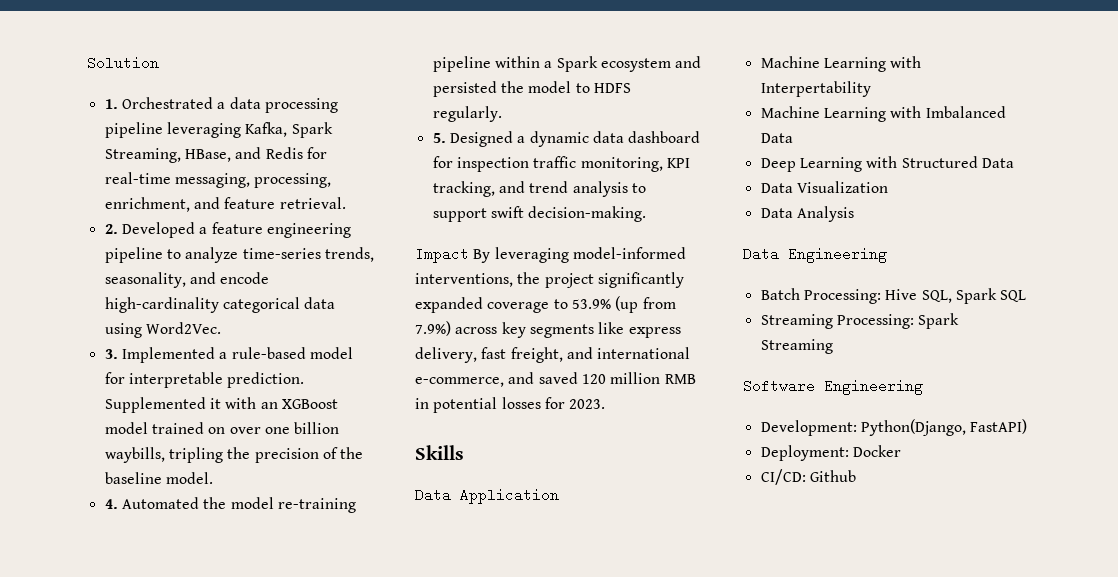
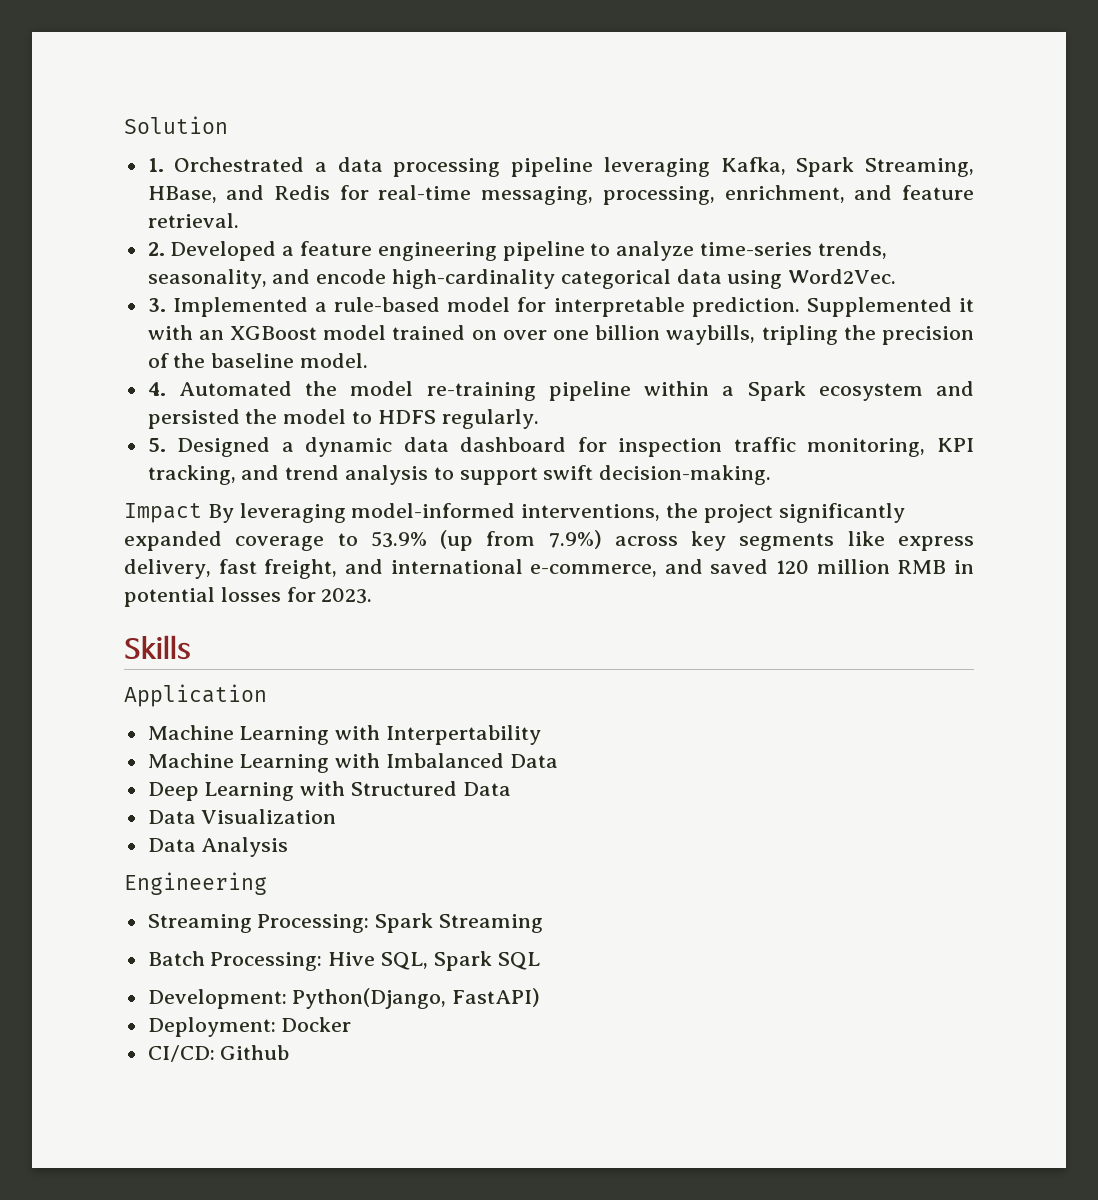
[415,488,451,502] Data -> (190, 647) none
[743,247,887,263] Data Engineering -> [124,872,267,895] [147,913,544,933] Engineering // Streaming Processing: Spark Streaming
[760,313,960,329] [760,339,833,354] [743,379,923,395] // Streaming Processing: Spark Streaming // Software Engineering -> (540, 961) none

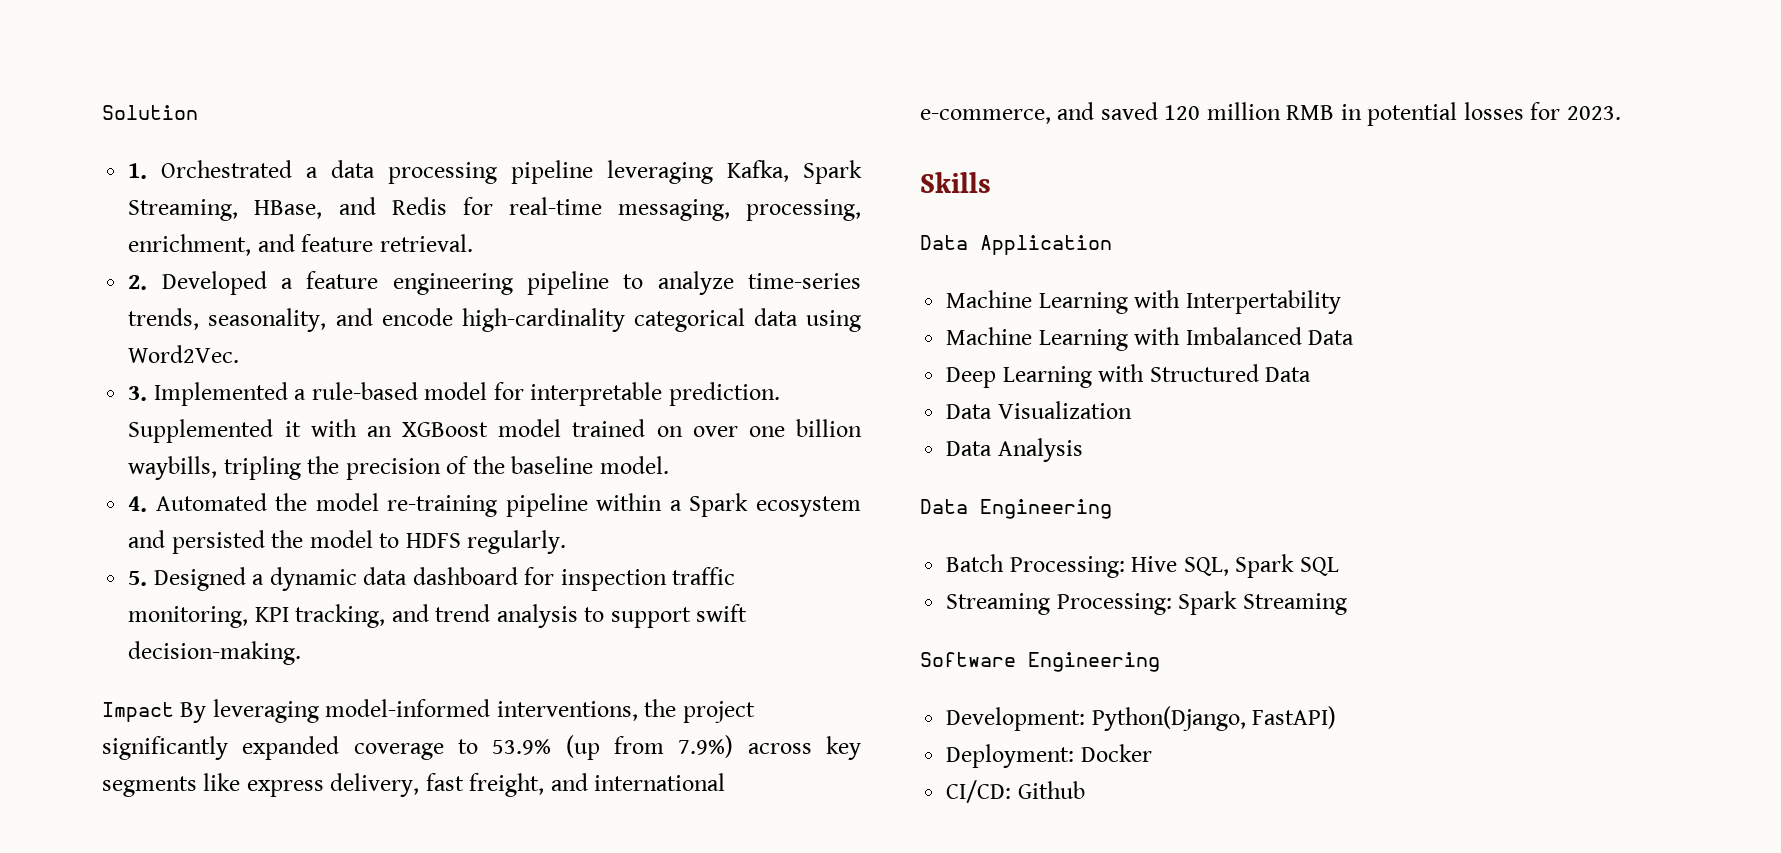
(190, 647) none -> [920,235,968,250] Data
[124,872,267,895] [147,913,544,933] Engineering // Streaming Processing: Spark Streaming -> [920,499,1112,519] Data Engineering
(540, 961) none -> [946,591,1347,615] [920,652,1160,672] // Streaming Processing: Spark Streaming // Software Engineering

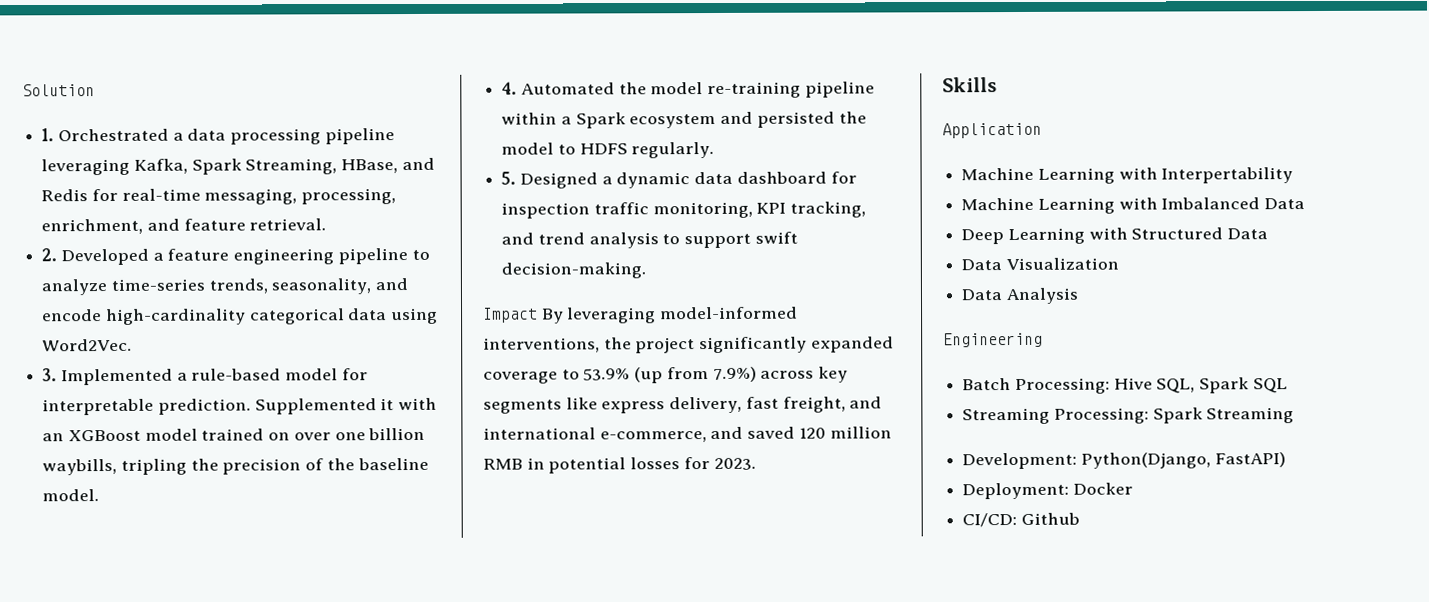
[920,235,968,250] Data -> (997, 85) none
[920,499,968,514] Data -> (1079, 296) none
[920,652,1160,672] // Software Engineering -> (1295, 415) none

